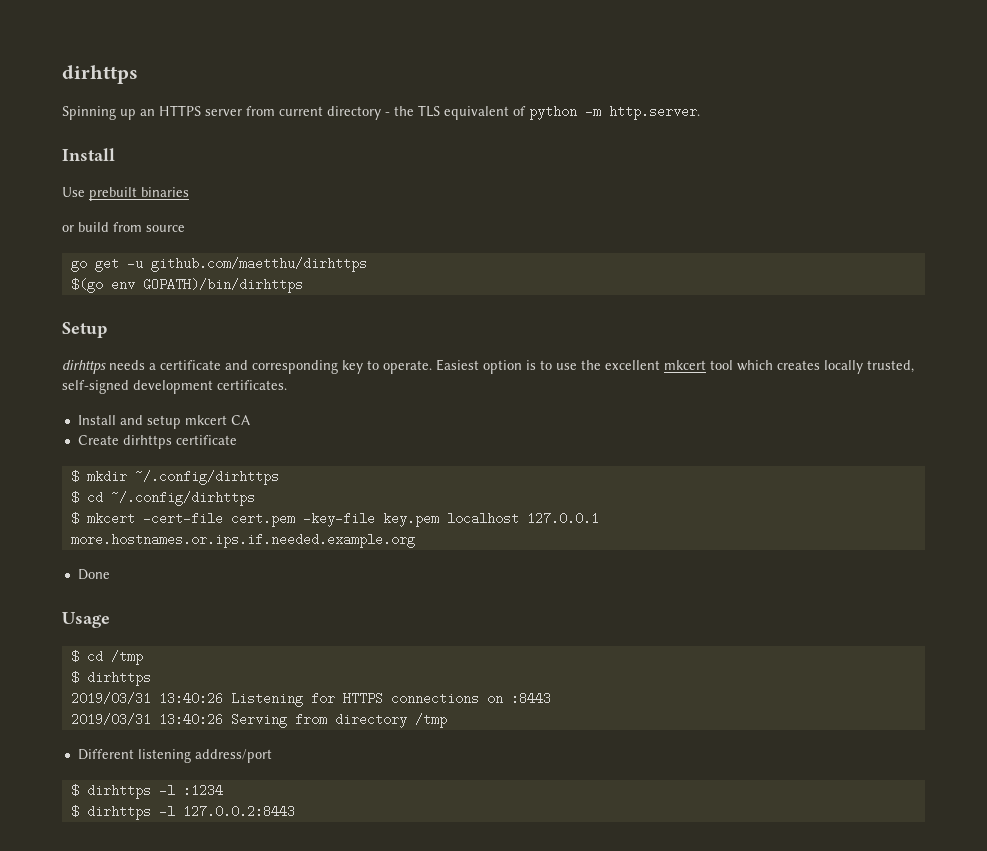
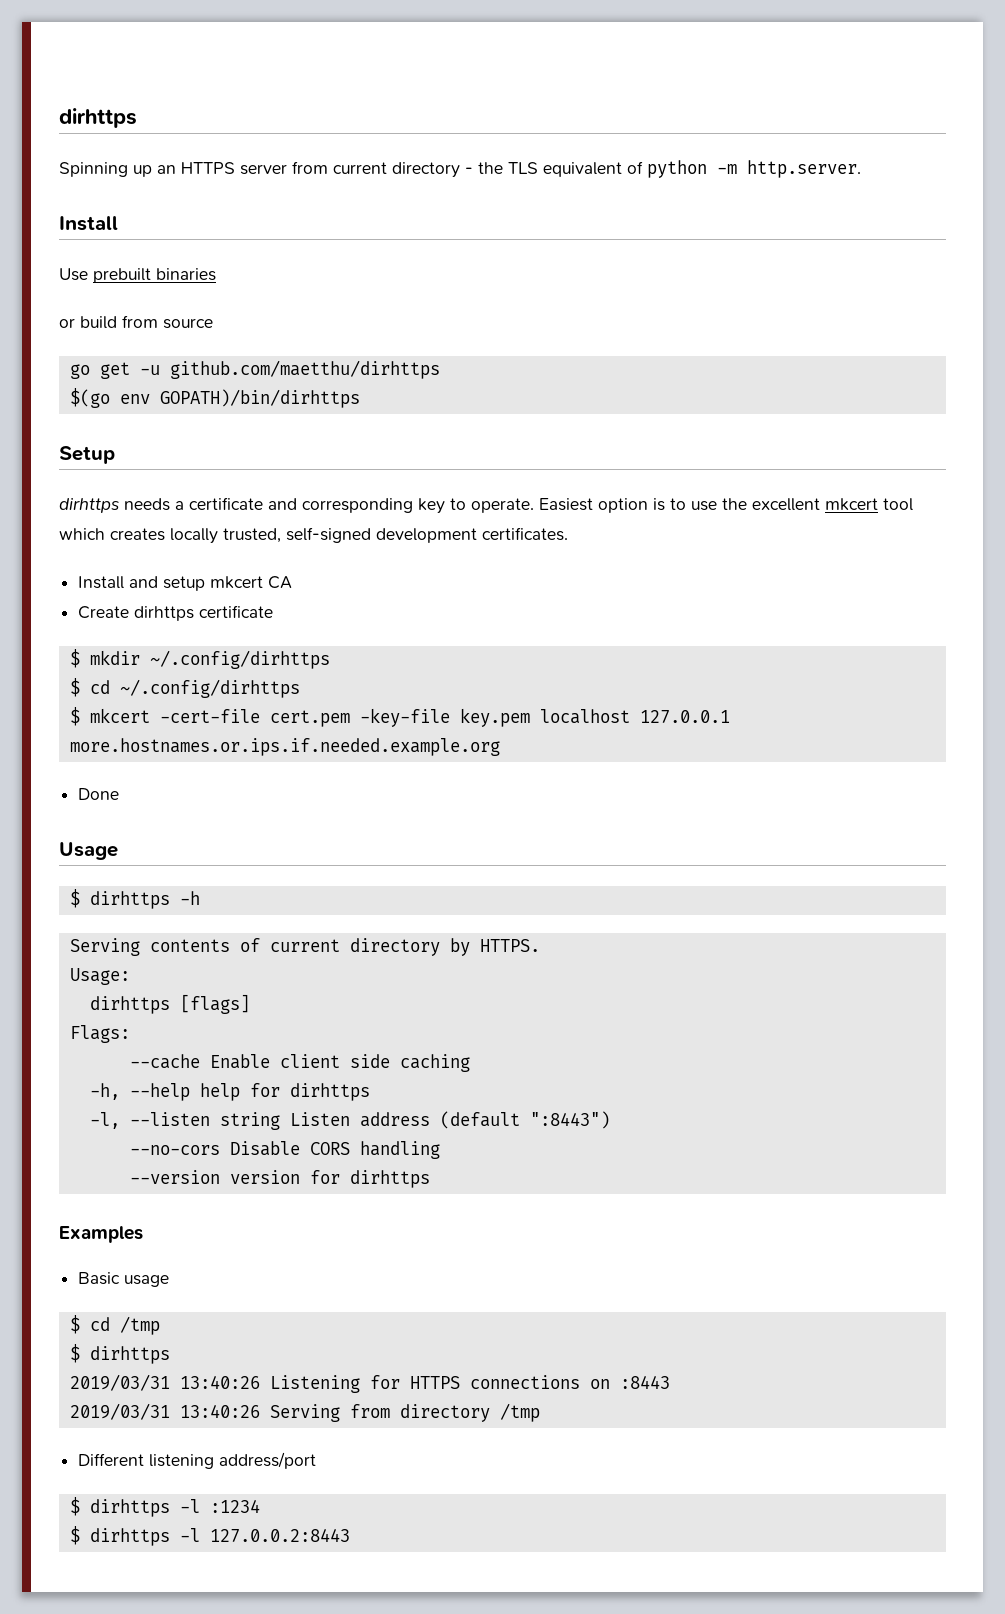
(110, 620) none -> [69,889,200,909] [69,938,540,956] [69,968,130,985] [89,994,250,1014] [69,1025,130,1043] [129,1054,470,1072] [89,1083,370,1101] [89,1111,610,1130] [129,1141,440,1159] [129,1170,430,1188] [59,1226,143,1243] [78,1272,170,1287] // $ dirhttps -h // Serving contents of current directory by HTTPS. // Usage: // dirhttps [flags] // Flags: // --cache Enable client side caching // -h, --help help for dirhttps // -l, --listen string Listen address (default ":8443") // --no-cors Disable CORS handling // --version version for dirhttps // Examples // Basic usage

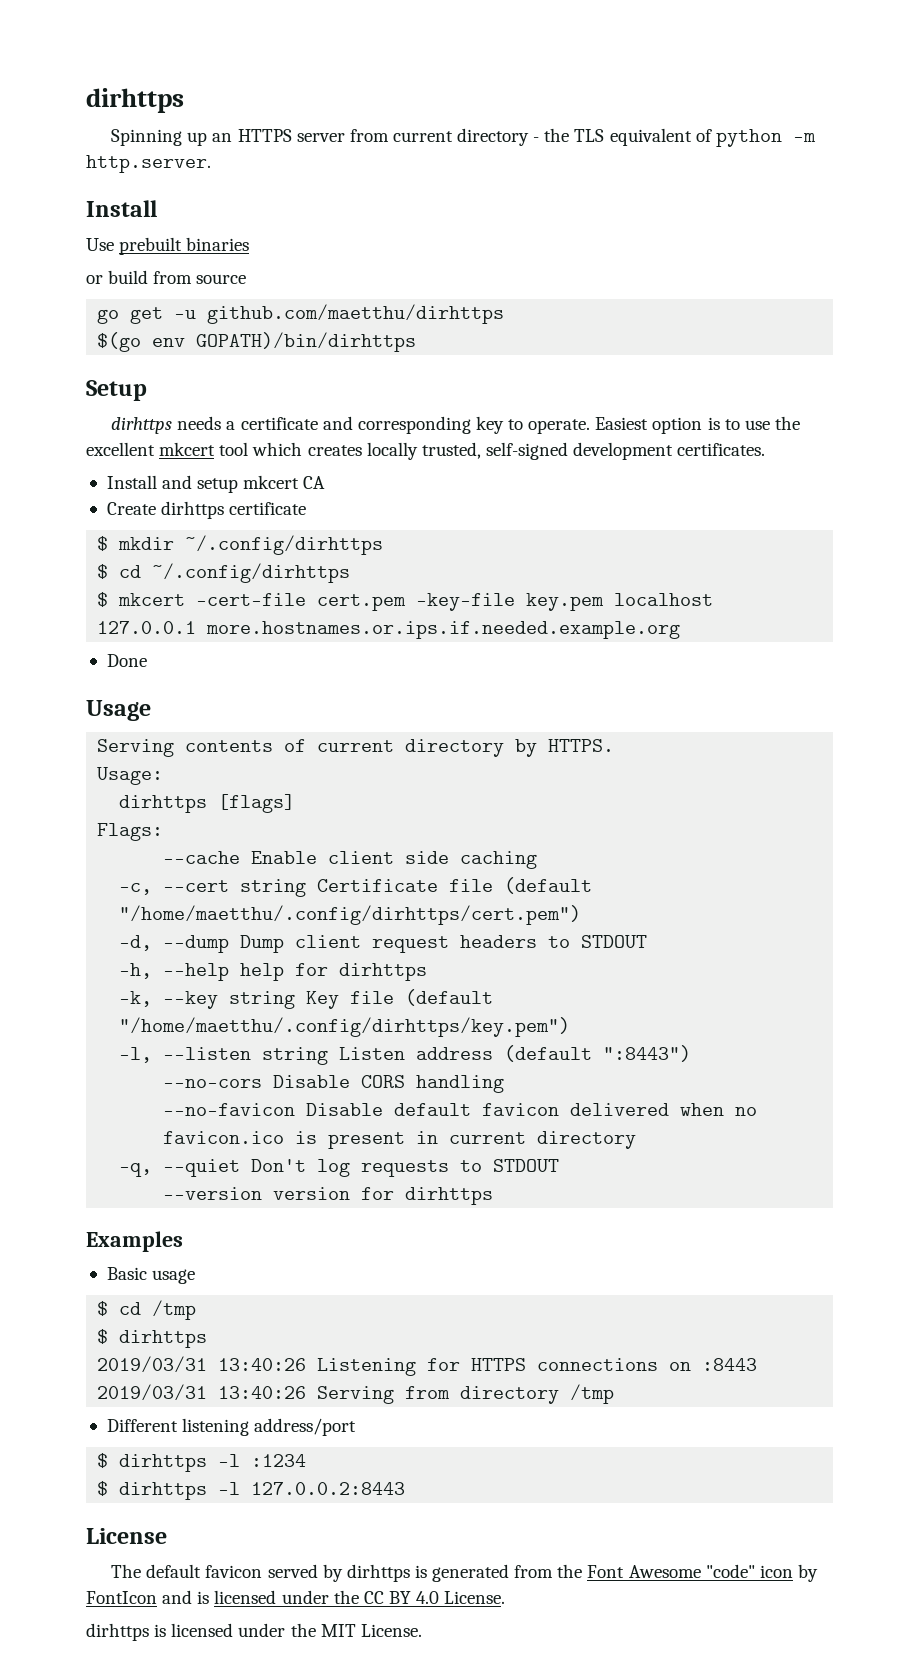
[69,889,200,909] // $ dirhttps -h -> (151, 710) none
(470, 1063) none -> [119,877,593,897] [119,905,582,925] [119,935,648,953] // -c, --cert string Certificate file (default "/home/maetthu/.config/dirhttps/cert.pem") // -d, --dump Dump client request headers to STDOUT
(370, 1092) none -> [119,989,494,1009] [119,1017,571,1037] // -k, --key string Key file (default "/home/maetthu/.config/dirhttps/key.pem")
(440, 1150) none -> [163,1103,758,1116] [163,1131,637,1149] [119,1159,560,1177] // --no-favicon Disable default favicon delivered when no favicon.ico is present in current directory // -q, --quiet Don't log requests to STDOUT
(350, 1535) none -> [86,1528,167,1544] [111,1564,818,1582] [86,1590,506,1604] [86,1623,422,1641] // License // The default favicon served by dirhttps is generated from the Font Awesome "code" icon by FontIcon and is licensed under the CC BY 4.0 License. // dirhttps is licensed under the MIT License.

